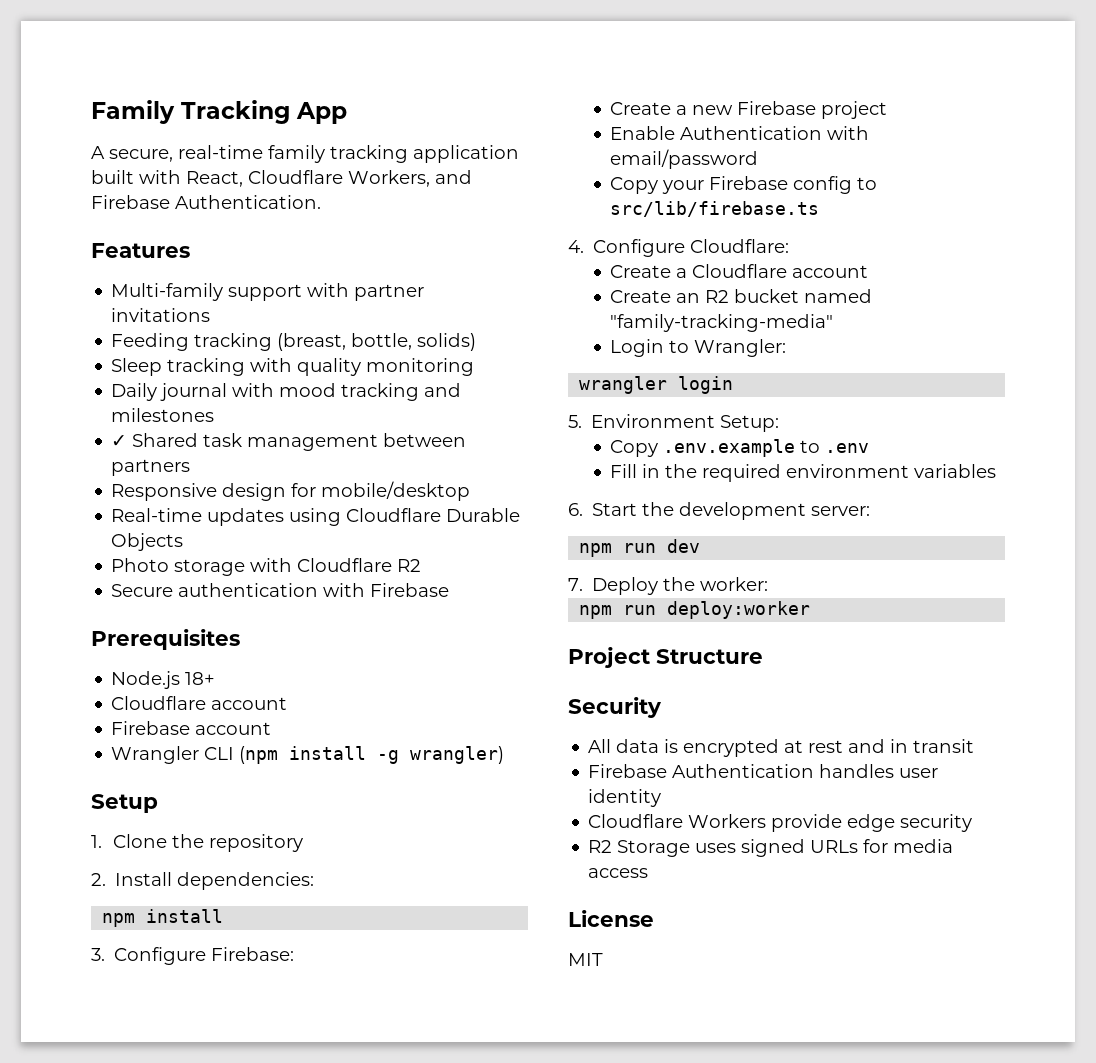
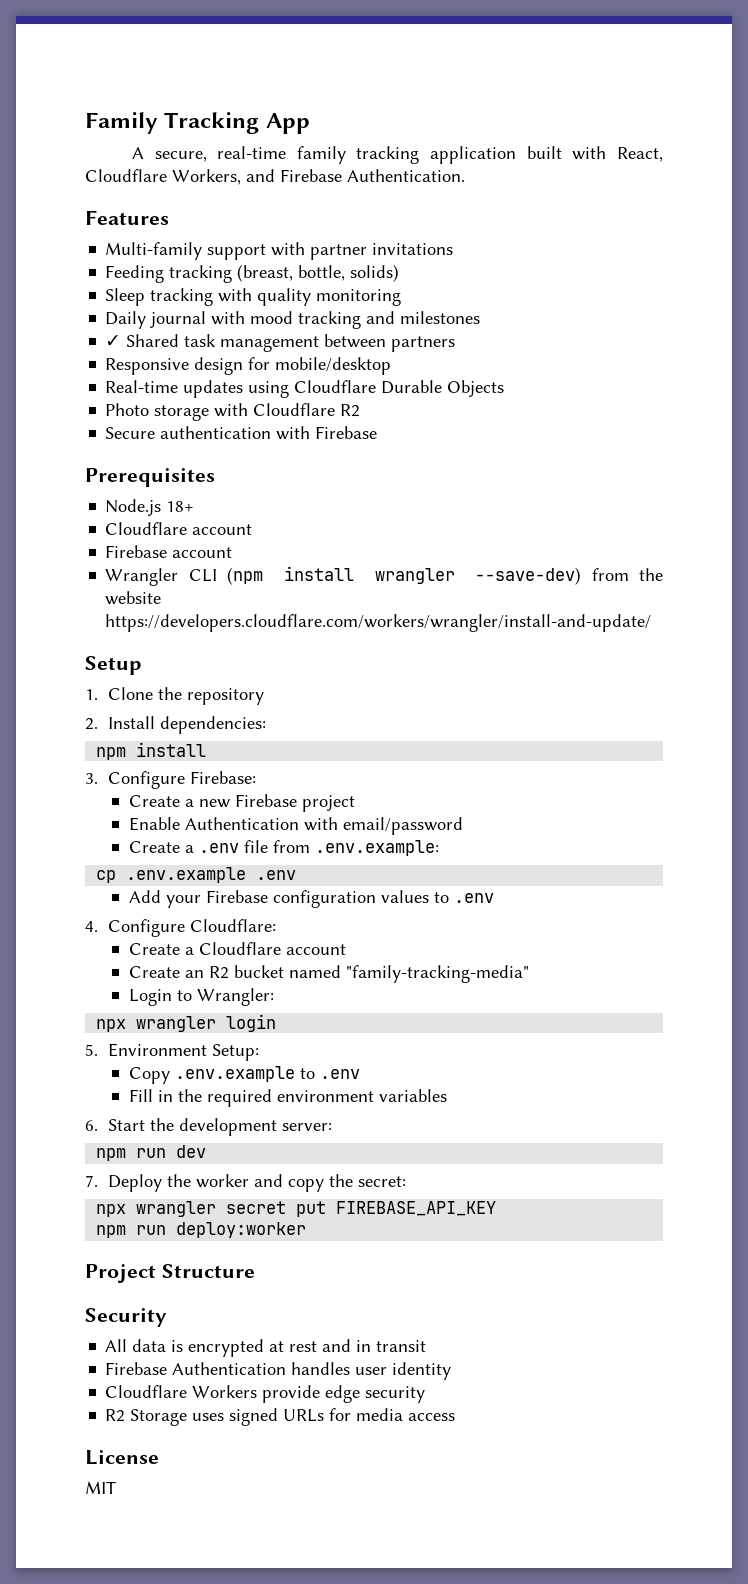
[377,746,505,764] -g wrangler) -> [374,567,663,585] [105,591,162,605] [105,614,652,632] wrangler --save-dev) from the website https://developers.cloudflare.com/workers/wrangler/install-and-update/
[610,176,878,194] [610,201,820,217] Copy your Firebase config to src/lib/firebase.ts -> [128,840,439,856] [96,867,297,883] [128,890,494,908] Create a .env file from .env.example: // cp .env.example .env // Add your Firebase configuration values to .env
(787, 348) none -> [96,1019,127,1032] npx
[700,577,769,591] worker: -> [196,1174,407,1192] [96,1201,497,1217] worker and copy the secret: // npx wrangler secret put FIREBASE_API_KEY

